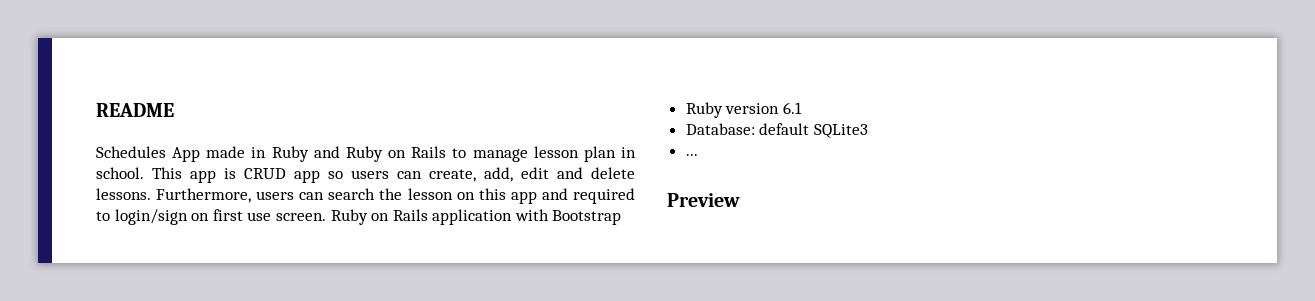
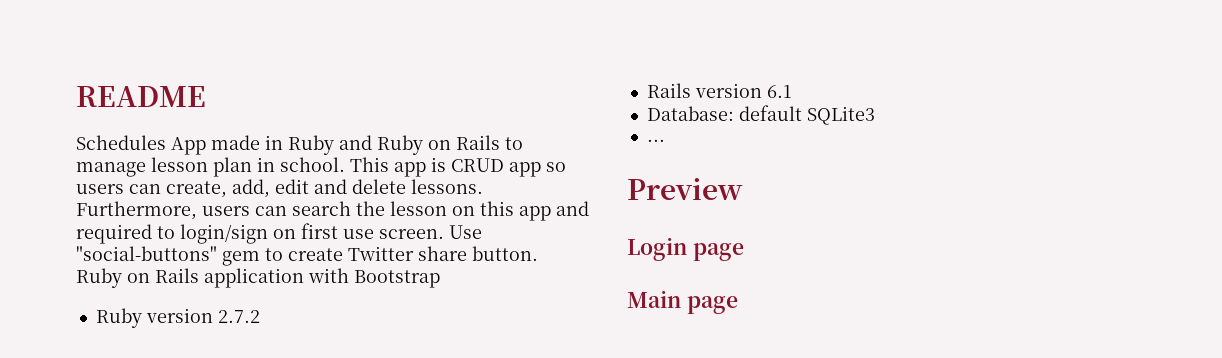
(326, 217) none -> [449,225,482,239] [76,246,538,266] Use "social-buttons" gem to create Twitter share button. //
(780, 108) none -> [217,310,260,323] [646,83,762,98] 2.7.2 // Rails version
(740, 200) none -> [627,237,744,261] [627,290,738,314] // Login page // Main page

